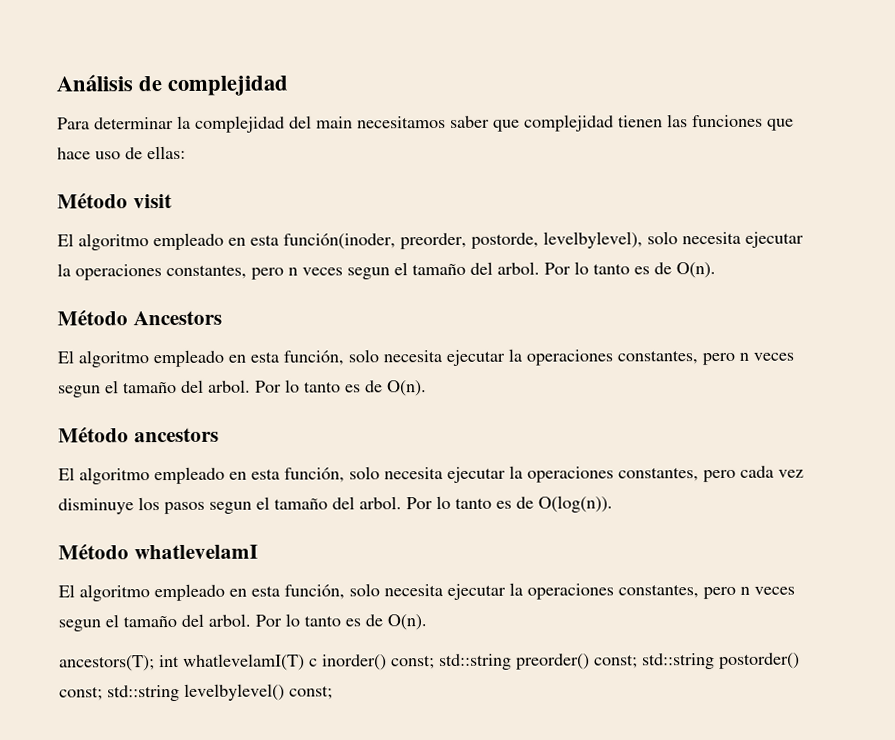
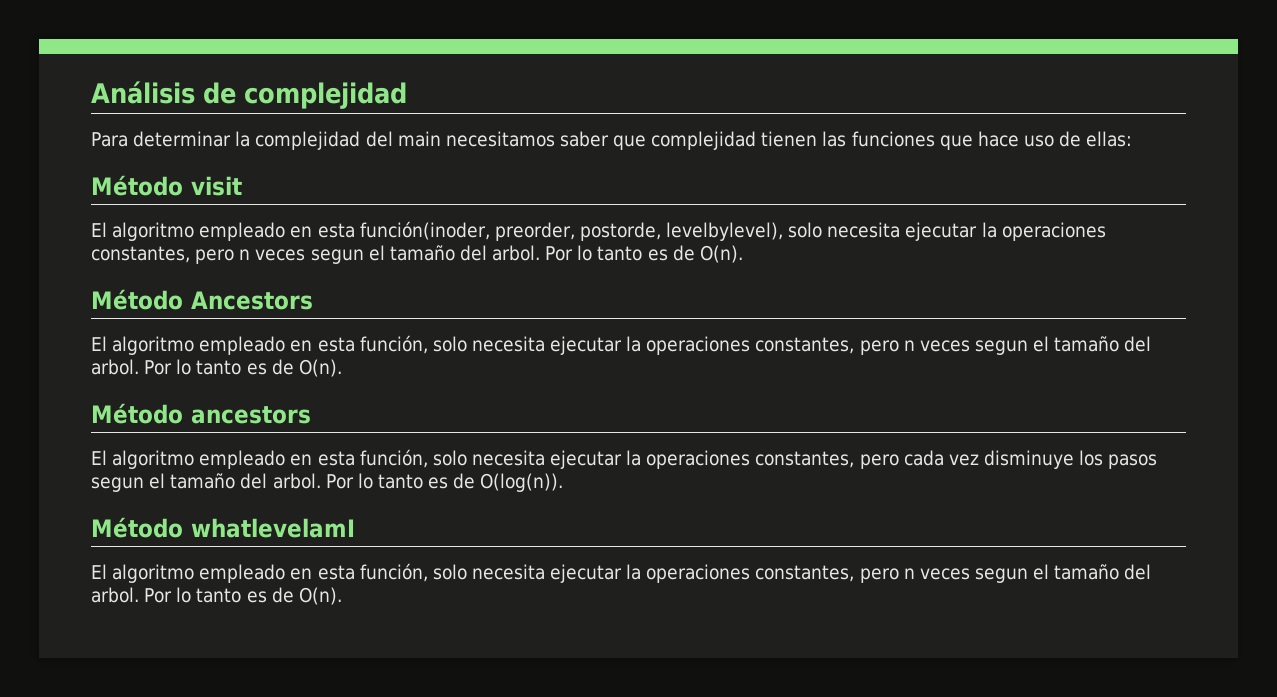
[59,652,800,672] [59,683,333,702] // ancestors(T); int whatlevelamI(T) c inorder() const; std::string preorder() const; std::string postorder() const; std::string levelbylevel() const; -> (342, 596) none

